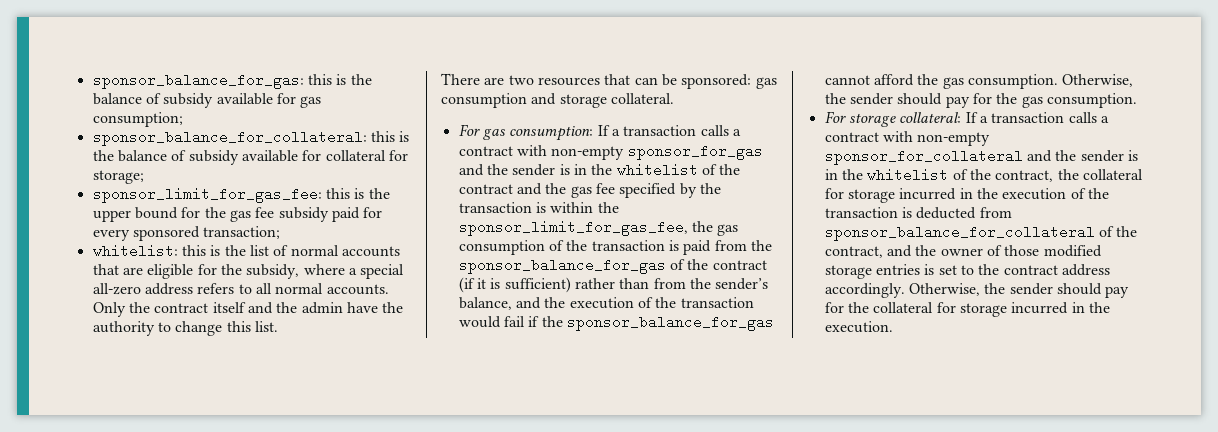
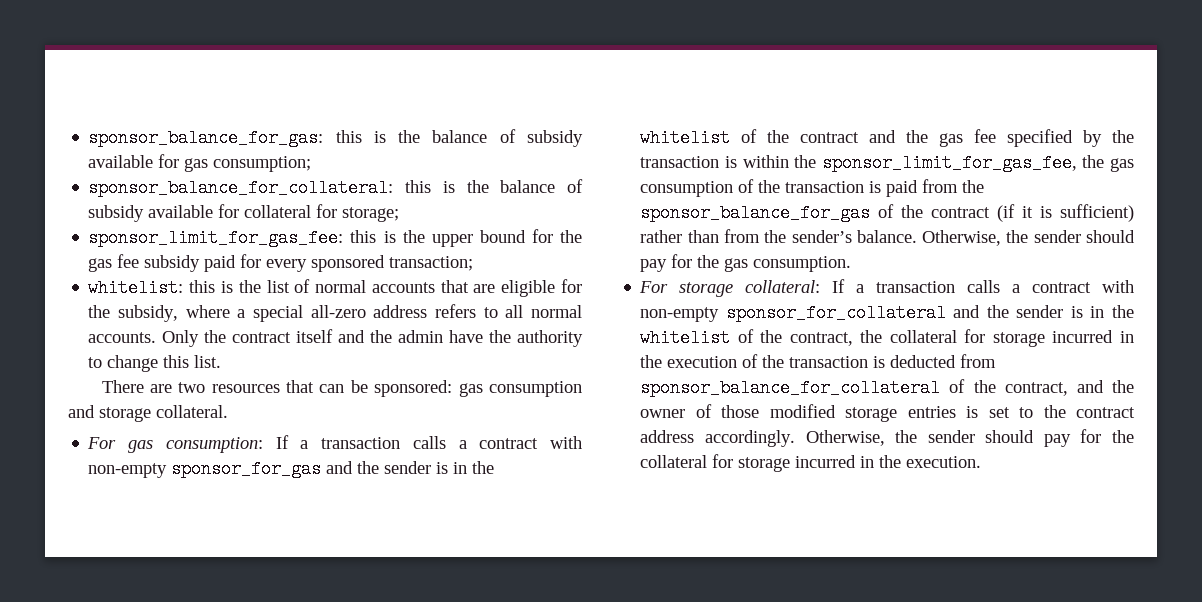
[458,297,754,310] [458,315,774,331] [824,74,1058,89] balance, and the execution of the transaction would fail if the sponsor_balance_for_gas cannot afford the gas consumption. -> [856,230,917,243] balance.

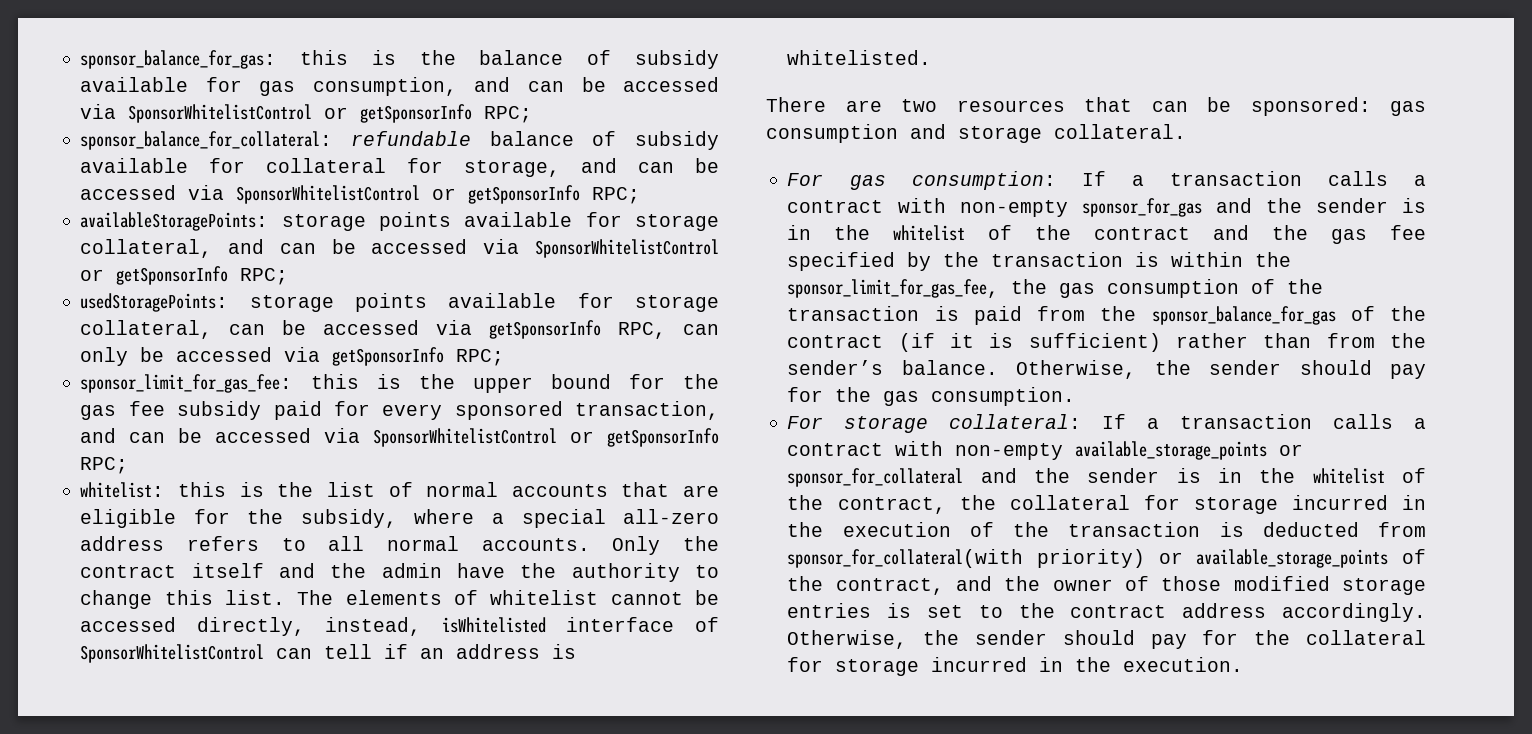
[213,156,312,172] [88,179,489,197] consumption; // sponsor_balance_for_collateral: this is the -> [312,77,719,96] [80,104,533,123] [80,131,472,150] consumption, and can be accessed via SponsorWhitelistControl or getSponsorInfo RPC; // sponsor_balance_for_collateral: refundable
[342,207,400,222] storage; -> [464,158,719,177] [80,185,641,204] [80,212,719,231] [80,239,719,258] [80,266,289,285] [80,293,719,312] [80,320,719,339] [80,347,505,366] storage, and can be accessed via SponsorWhitelistControl or getSponsorInfo RPC; // availableStoragePoints: storage points available for storage collateral, and can be accessed via SponsorWhitelistControl or getSponsorInfo RPC; // usedStoragePoints: storage points available for storage collateral, can be accessed via getSponsorInfo RPC, can only be accessed via getSponsorInfo RPC;
[389,256,474,271] transaction; -> [575,401,719,420] [80,428,719,447] [80,457,129,474] transaction, and can be accessed via SponsorWhitelistControl or getSponsorInfo RPC;
(222, 361) none -> [297,590,720,605] [80,617,719,636] [80,644,577,663] [787,50,932,65] The elements of whitelist cannot be accessed directly, instead, isWhitelisted interface of SponsorWhitelistControl can tell if an address is whitelisted.
(720, 314) none -> [1075,441,1304,460] available_storage_points or
[640,379,941,397] sponsor_balance_for_collateral -> [787,549,1389,568] sponsor_for_collateral(with priority) or available_storage_points

